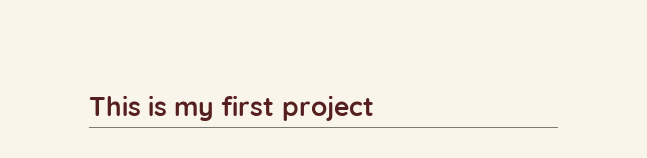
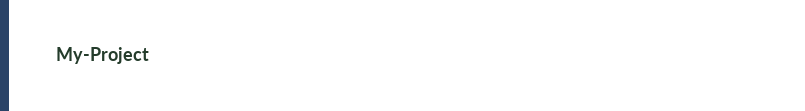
[89,95,374,121] This is my first project -> [56,47,149,64] My-Project

